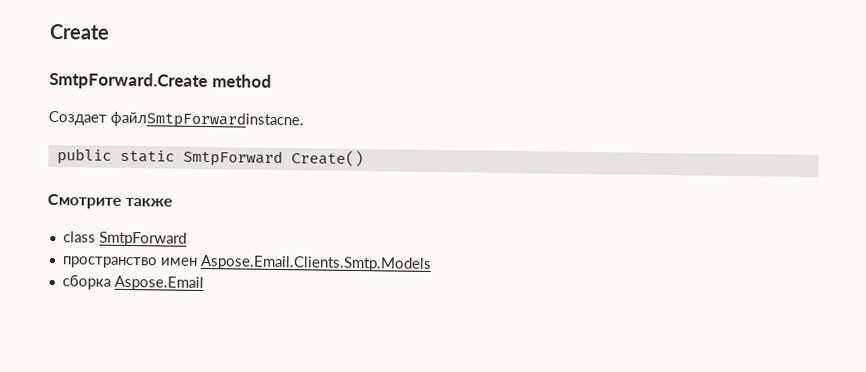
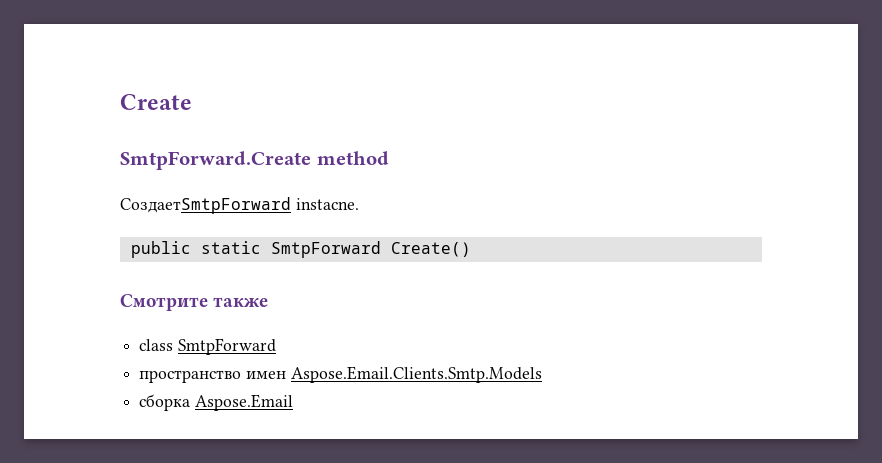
[48,110,304,130] Создает файлSmtpForwardinstacne. -> [120,197,359,214] СоздаетSmtpForward instacne.

